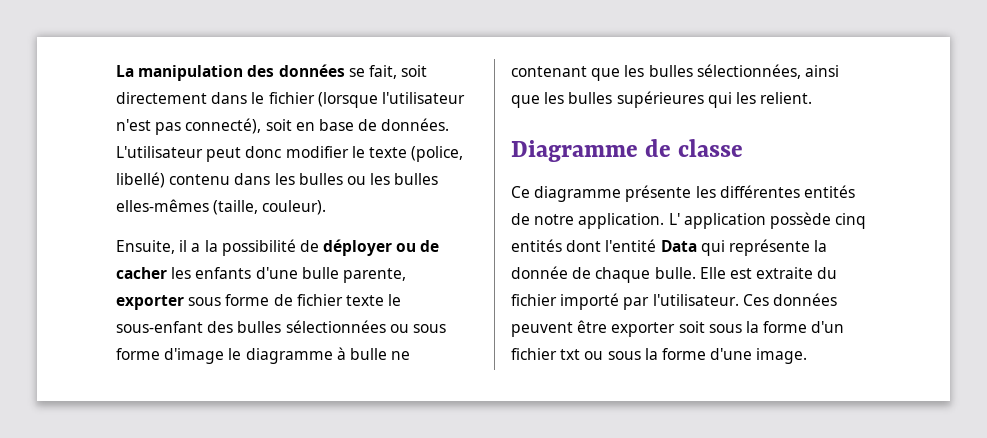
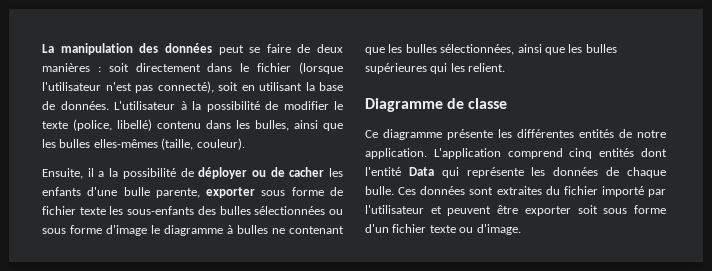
[348,65,397,79] se fait, -> [218,44,343,55] [42,63,101,72] peut se faire de deux manières :
(315, 126) none -> [259,82,315,91] utilisant la
[206,146,282,162] peut donc -> [180,101,278,112] à la possibilité de
[298,173,366,185] bulles ou -> [255,120,343,131] bulles, ainsi que
[388,294,402,306] [116,321,203,333] le sous-enfant -> [109,206,195,215] les sous-enfants
[349,348,387,360] bulle -> [237,225,268,234] bulles
[668,212,831,229] L' application possède -> [433,148,563,159] L'application comprend
[814,240,828,252] [511,266,568,279] la donnée -> [531,167,599,176] les données
[699,267,814,279] Elle est extraite -> [398,186,542,195] Ces données sont extraites
[652,293,837,306] l'utilisateur. Ces données -> [365,205,442,214] l'utilisateur et
[745,321,759,333] la -> (628, 211) none
[560,348,808,364] txt ou sous la forme d'une image. -> [429,224,521,235] texte ou d'image.

